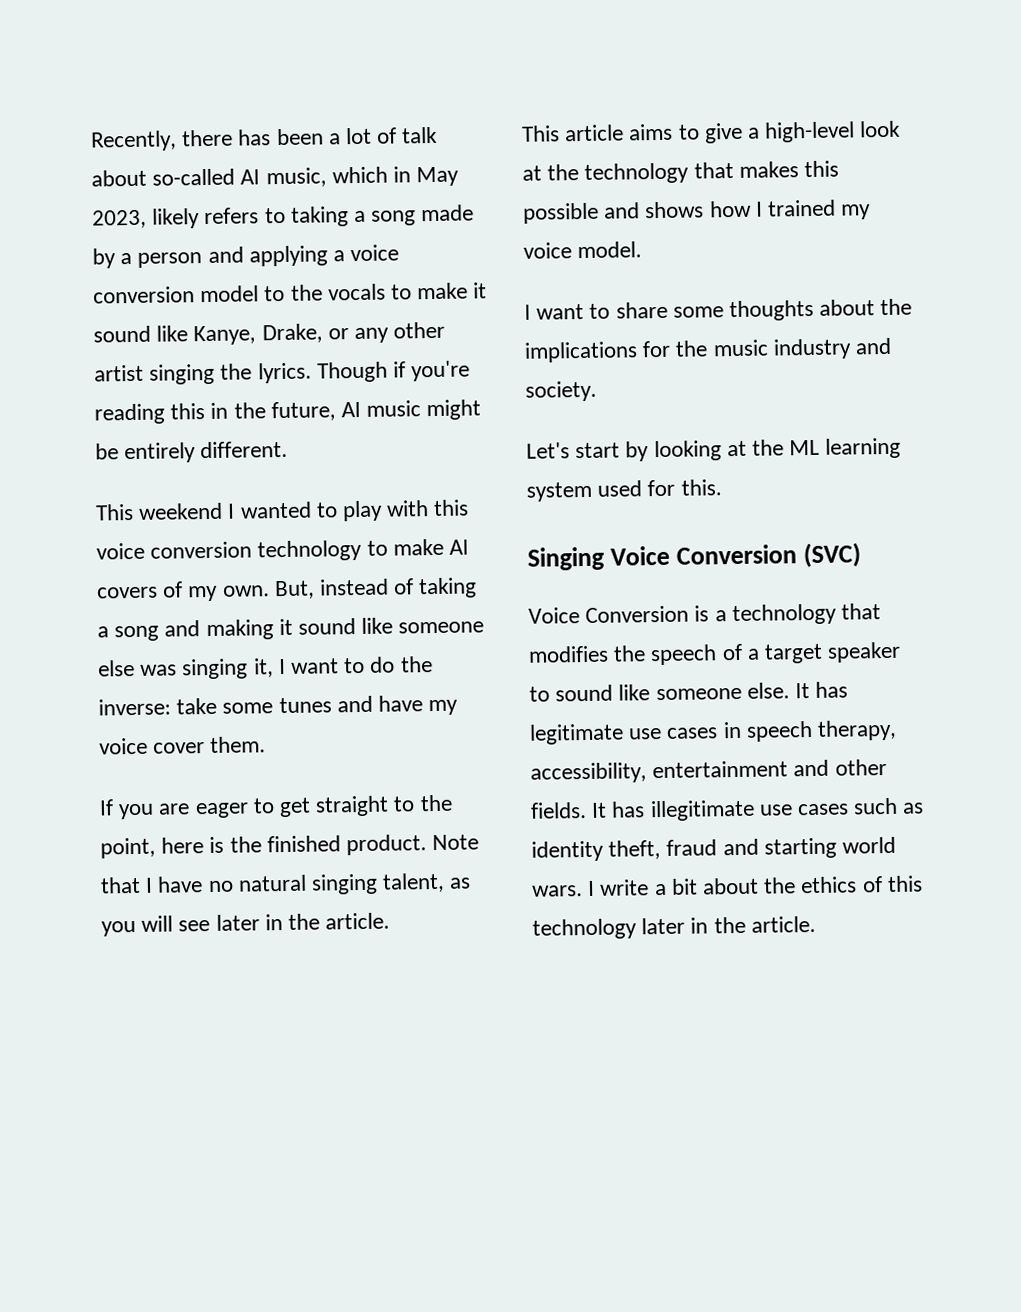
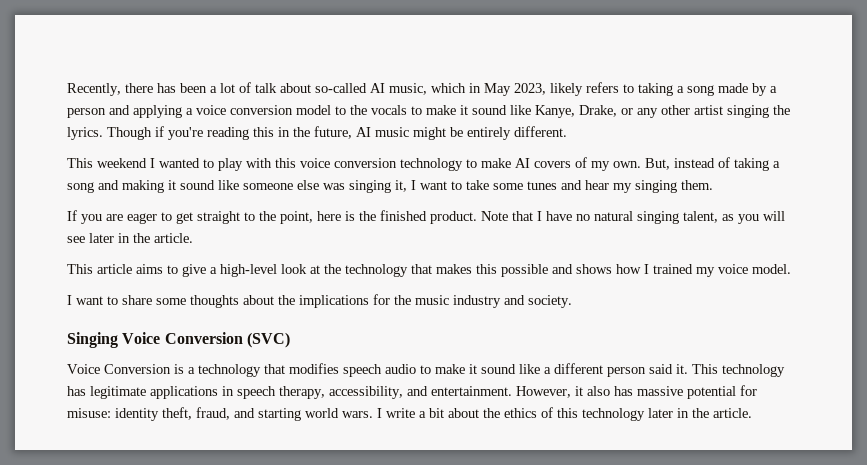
[369,656,433,673] [98,698,171,716] do the inverse: -> (462, 185) none
[378,695,459,716] [99,737,206,755] have my voice cover -> [585,180,677,193] hear my singing
[526,437,902,462] [526,479,722,502] // Let's start by looking at the ML learning system used for this. -> (572, 301) none
[613,641,902,666] [529,681,849,702] [529,719,898,745] [530,759,887,784] [530,797,925,822] the speech of a target speaker to sound like someone else. It has legitimate use cases in speech therapy, accessibility, entertainment and other fields. It has illegitimate use cases such as -> [343,363,785,377] [67,385,757,399] [67,408,111,418] speech audio to make it sound like a different person said it. This technology has legitimate applications in speech therapy, accessibility, and entertainment. However, it also has massive potential for misuse:
[666,839,718,856] fraud -> [196,407,230,420] fraud,

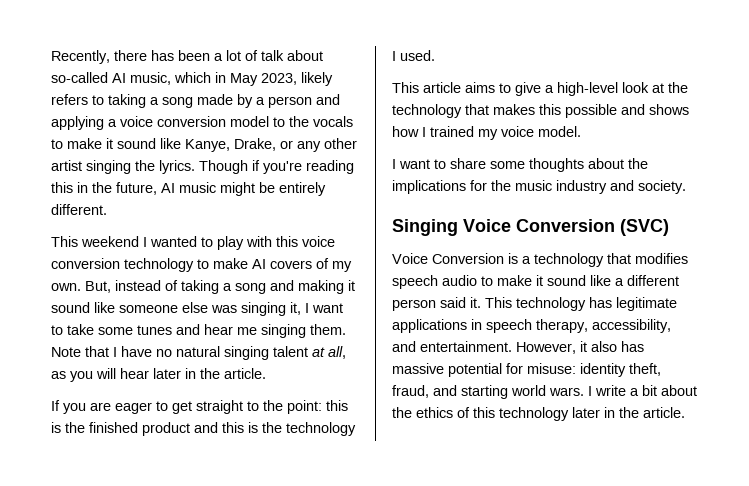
[613,183,632,193] my -> [237,327,257,335] me
(713, 185) none -> [51,346,346,360] [51,368,266,382] Note that I have no natural singing talent at all, as you will hear later in the article.
[280,211,341,224] point, here -> [287,400,348,414] point: this
[430,211,785,224] [67,233,193,243] product. Note that I have no natural singing talent, as you will see later in the article. -> [142,422,356,436] [392,50,435,61] product and this is the technology I used.

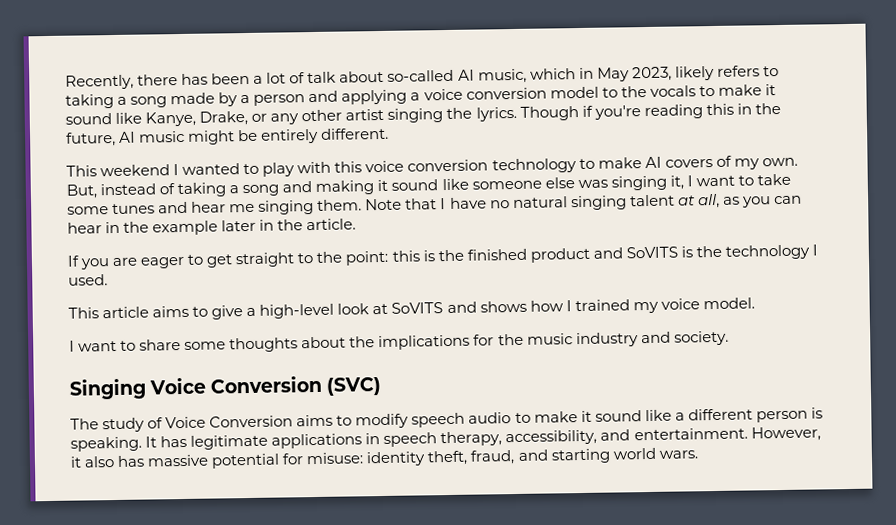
[96,368,149,379] will hear -> [773,195,802,205] [67,220,219,236] can hear in the example
[222,422,244,433] this -> [625,246,678,259] SoVITS
[668,82,688,93] [392,104,617,118] the technology that makes this possible -> [391,302,444,314] SoVITS
[392,253,688,267] Voice Conversion is a technology that modifies -> [70,413,410,433] The study of Voice Conversion aims to modify
[440,297,586,311] said it. This technology -> [810,407,823,419] [70,436,158,452] is speaking. It
[588,385,697,396] [392,407,685,421] I write a bit about the ethics of this technology later in the article. -> (698, 454) none

